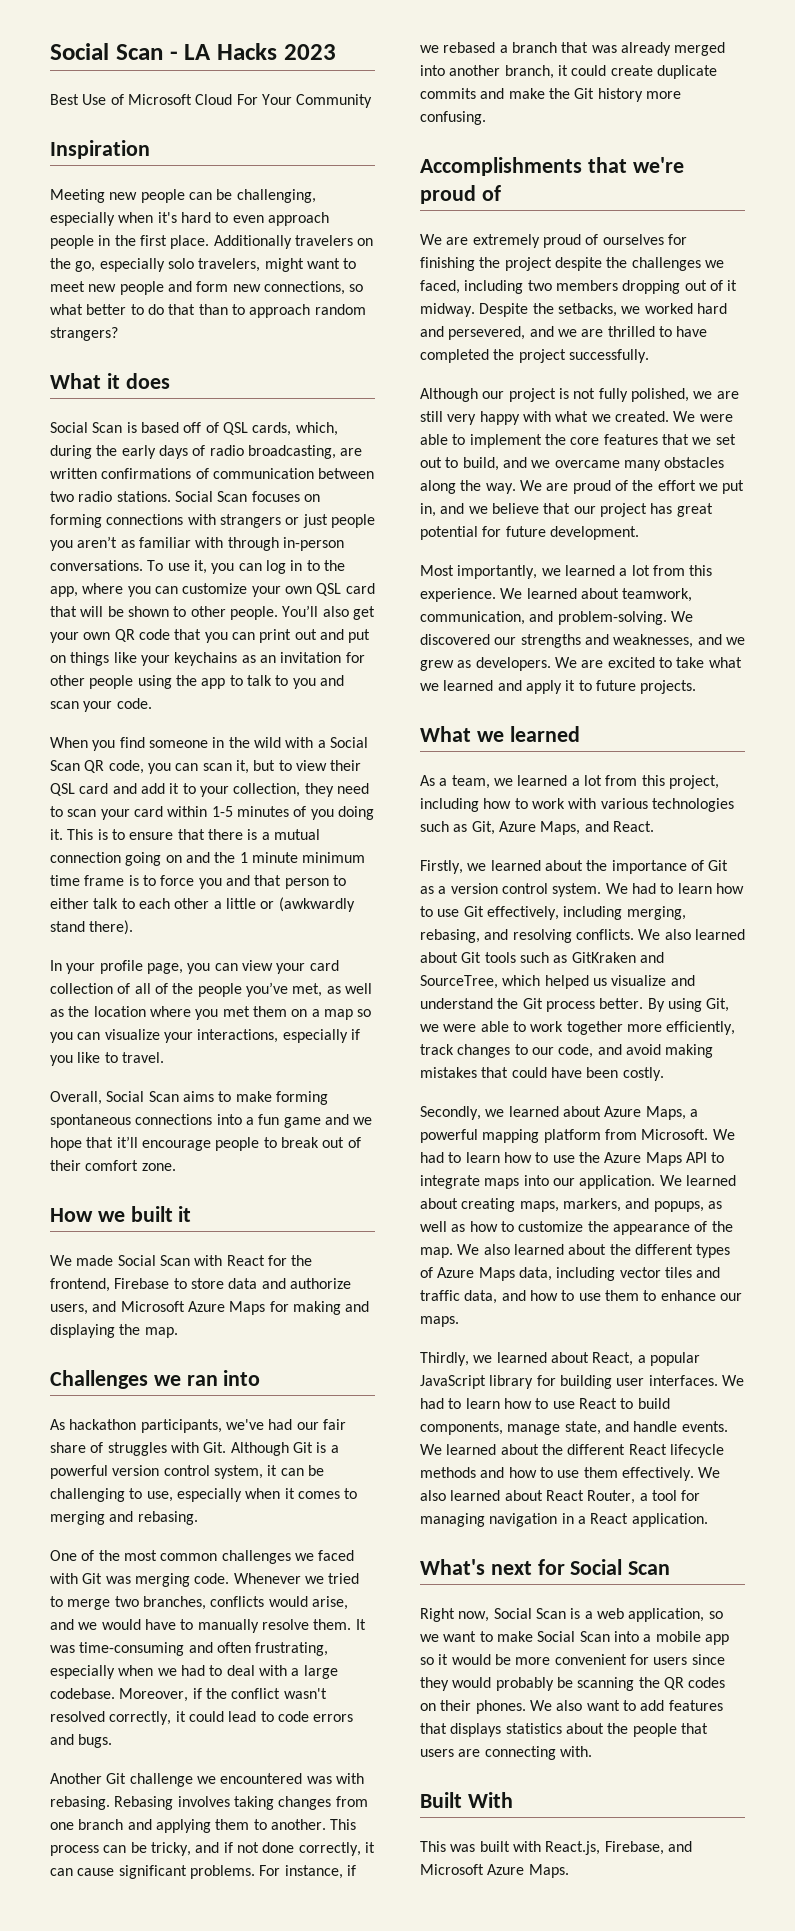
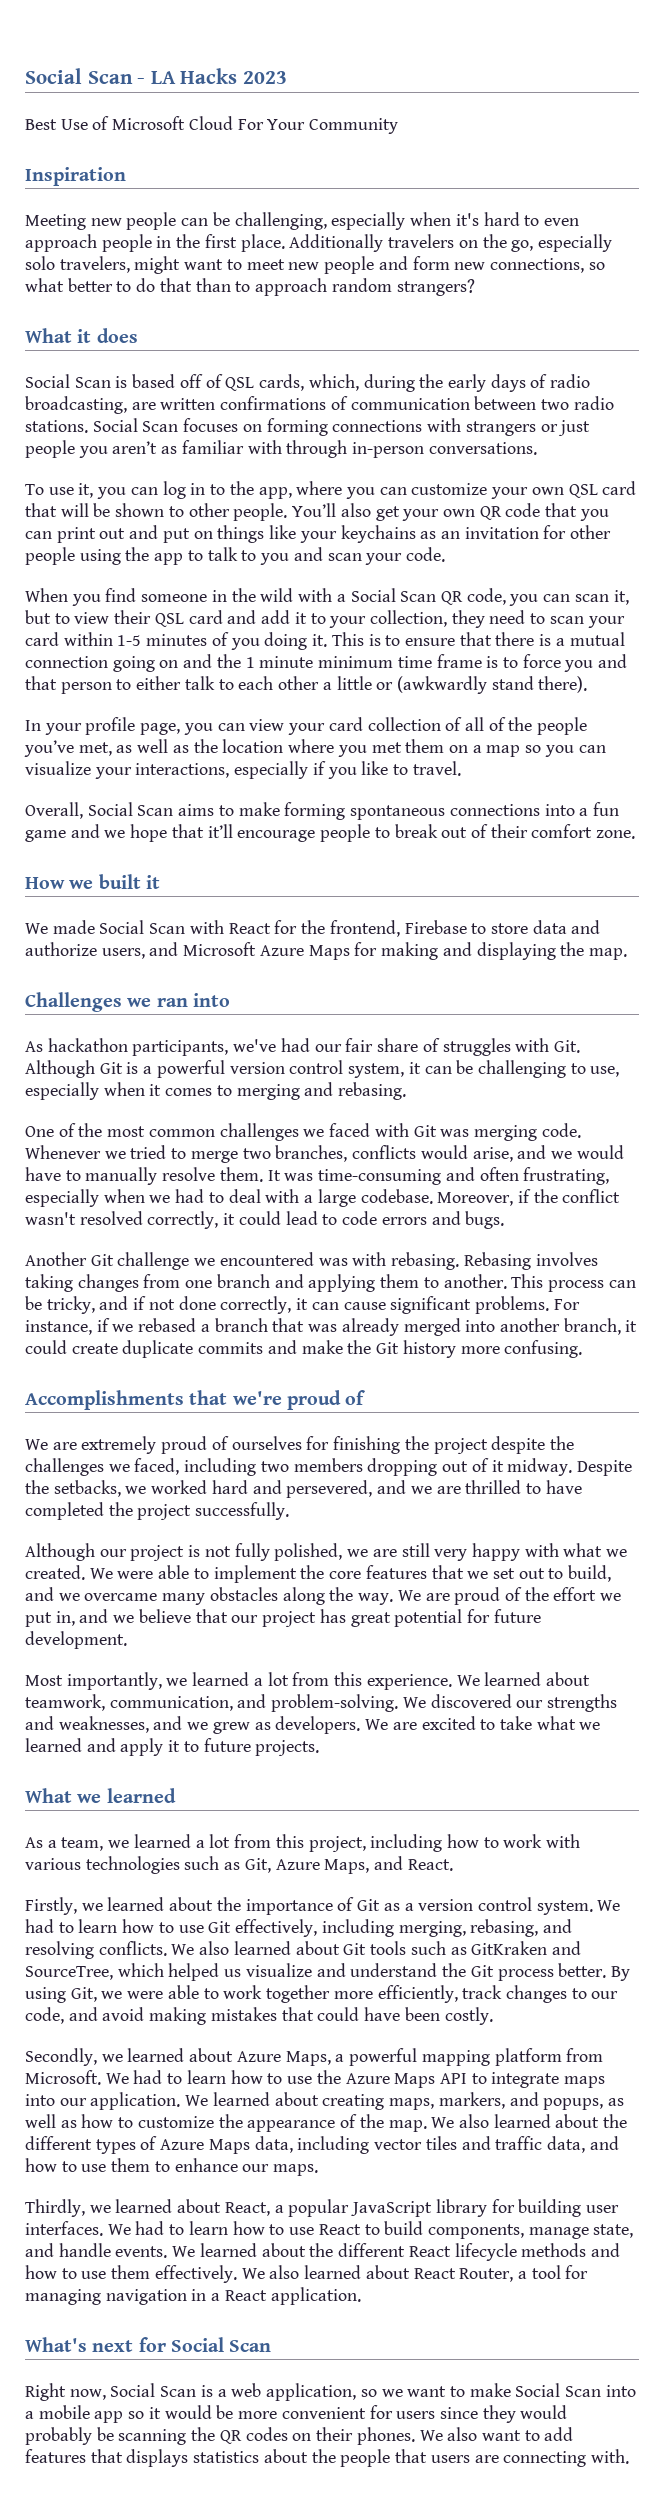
(143, 565) none -> (537, 448) //
[420,1792,513,1808] [420,1841,692,1855] [420,1864,569,1878] // Built With // This was built with React.js, Firebase, and Microsoft Azure Maps. -> (629, 2456) none

